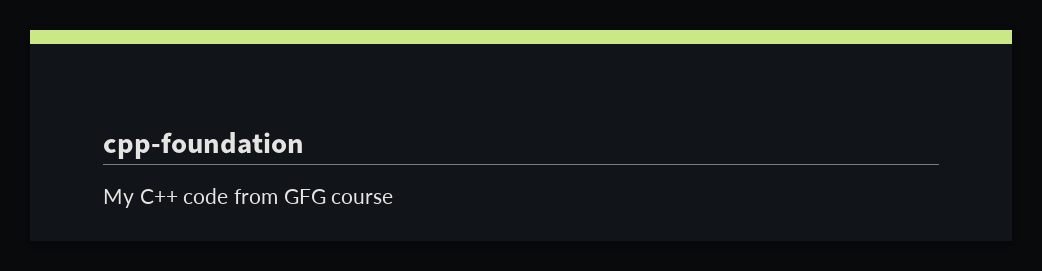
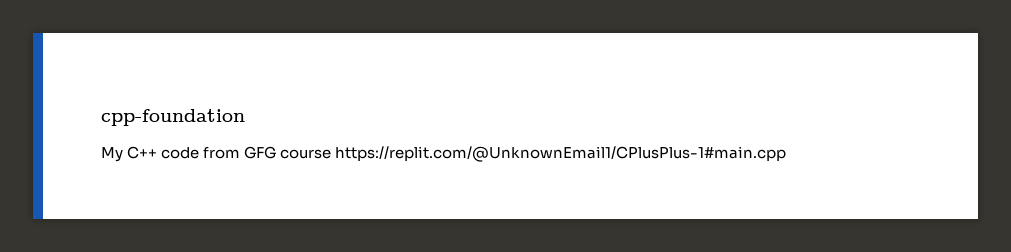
(394, 198) none -> [335,146,787,162] https://replit.com/@UnknownEmail1/CPlusPlus-1#main.cpp

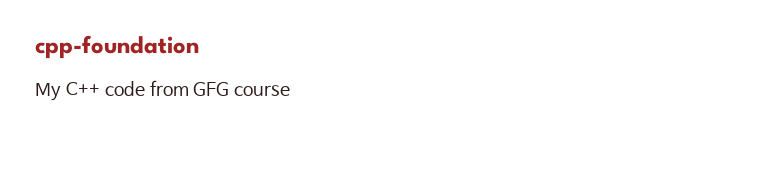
[335,146,787,162] https://replit.com/@UnknownEmail1/CPlusPlus-1#main.cpp -> (291, 90) none

